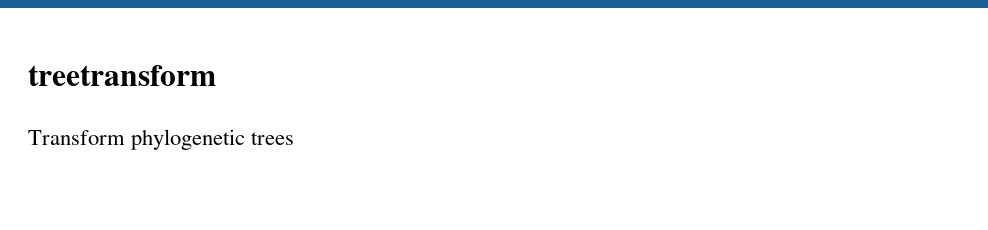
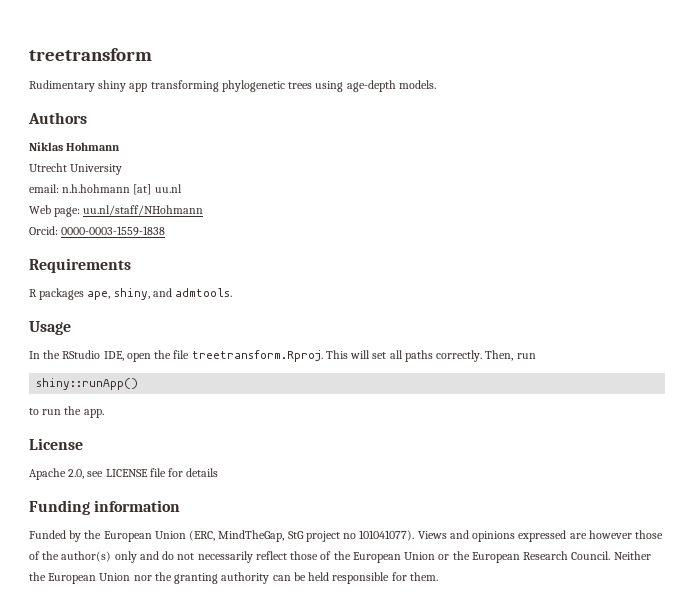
[28,129,295,150] Transform phylogenetic trees -> [29,80,436,92] [28,112,87,124] [29,142,121,151] [29,163,123,175] [29,184,182,195] [29,205,204,217] [29,226,166,236] [29,258,131,273] [29,288,233,300] [29,321,71,335] [29,350,536,362] [36,378,139,390] [29,406,104,418] [29,438,83,450] [29,468,219,480] [29,500,181,515] [29,530,664,542] [29,551,651,563] [29,572,438,584] Rudimentary shiny app transforming phylogenetic trees using age-depth models. // Authors // Niklas Hohmann // Utrecht University // email: n.h.hohmann [at] uu.nl // Web page: uu.nl/staff/NHohmann // Orcid: 0000-0003-1559-1838 // Requirements // R packages ape, shiny, and admtools. // Usage // In the RStudio IDE, open the file treetransform.Rproj. This will set all paths correctly. Then, run // shiny::runApp() // to run the app. // License // Apache 2.0, see LICENSE file for details // Funding information // Funded by the European Union (ERC, MindTheGap, StG project no 101041077). Views and opinions expressed are however those of the author(s) only and do not necessarily reflect those of the European Union or the European Research Council. Neither the European Union nor the granting authority can be held responsible for them.

